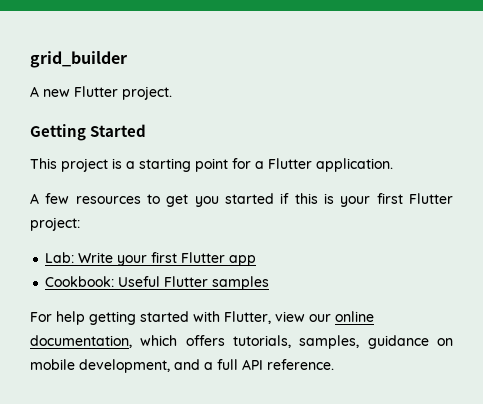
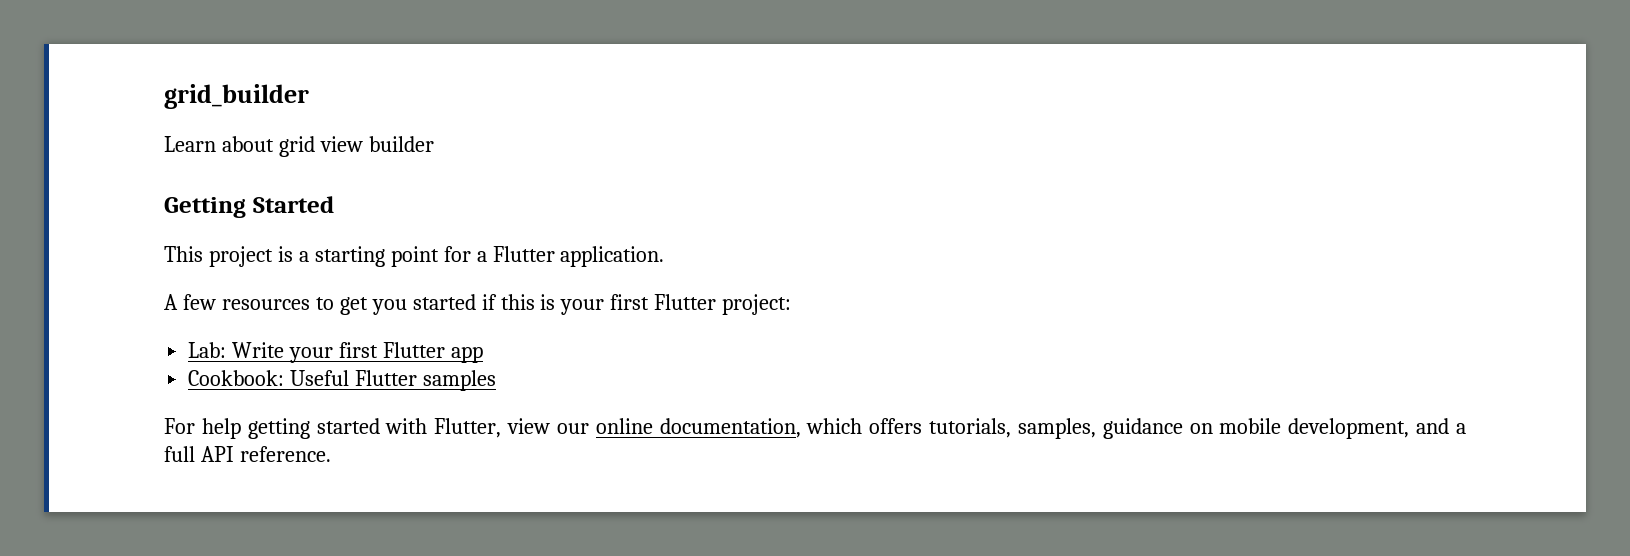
[30,86,172,100] A new Flutter project. -> [164,136,434,157] Learn about grid view builder

